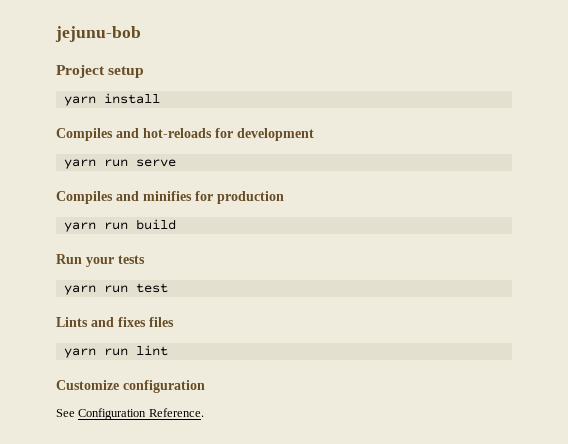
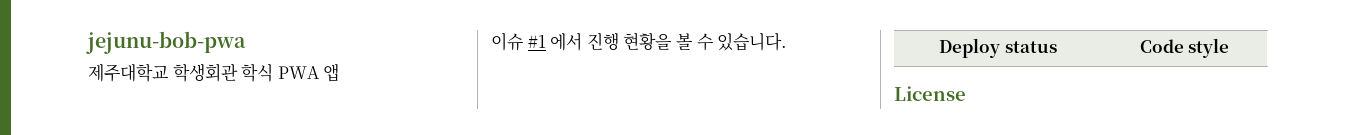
[55,26,141,42] [56,65,145,78] [63,93,160,106] [56,128,314,141] [63,159,176,169] [56,191,284,204] [63,219,176,232] [56,254,145,267] [63,283,168,295] [56,317,174,327] [63,345,168,358] [56,380,205,393] [56,408,204,420] jejunu-bob // Project setup // yarn install // Compiles and hot-reloads for development // yarn run serve // Compiles and minifies for production // yarn run build // Run your tests // yarn run test // Lints and fixes files // yarn run lint // Customize configuration // See Configuration Reference. -> [86,31,246,54] [88,63,340,82] [491,32,788,51] [939,38,1057,58] [1139,38,1230,58] [894,86,966,101] jejunu-bob-pwa // 제주대학교 학생회관 학식 PWA 앱 // 이슈 #1 에서 진행 현황을 볼 수 있습니다. // Deploy status | Code style // License

